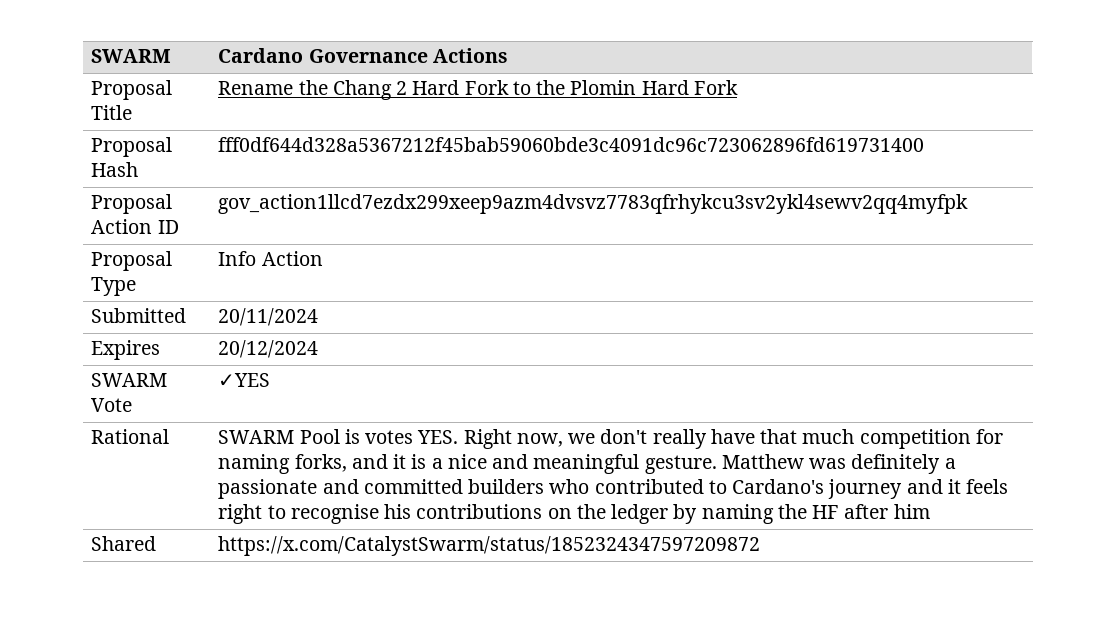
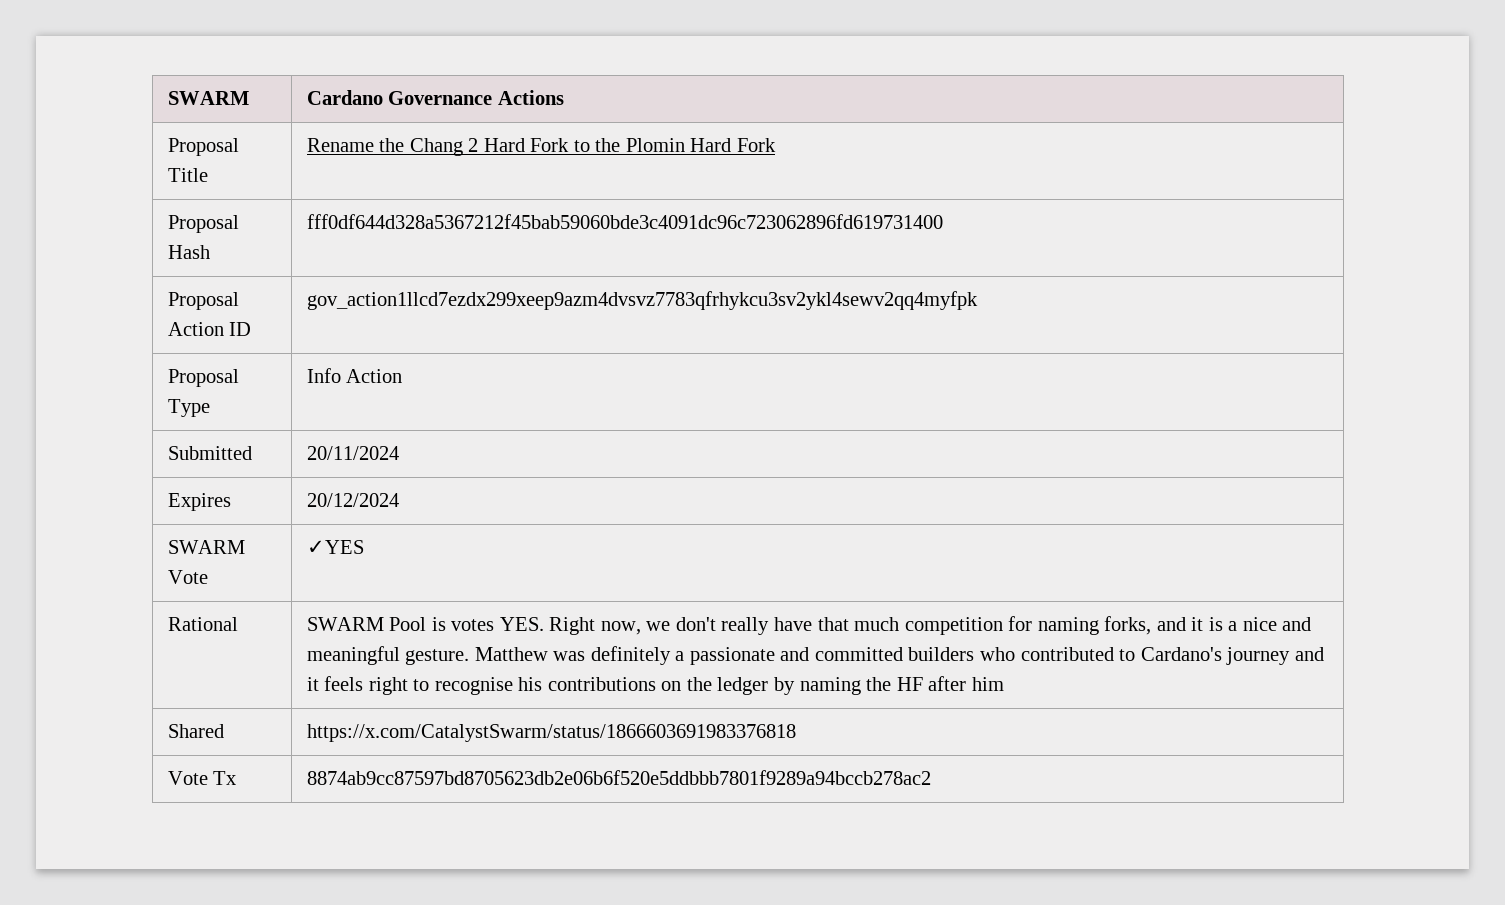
[218,536,761,556] https://x.com/CatalystSwarm/status/1852324347597209872 -> [306,724,796,742] [167,771,237,785] [306,770,931,785] https://x.com/CatalystSwarm/status/1866603691983376818 // Vote Tx | 8874ab9cc87597bd8705623db2e06b6f520e5ddbbb7801f9289a94bccb278ac2

